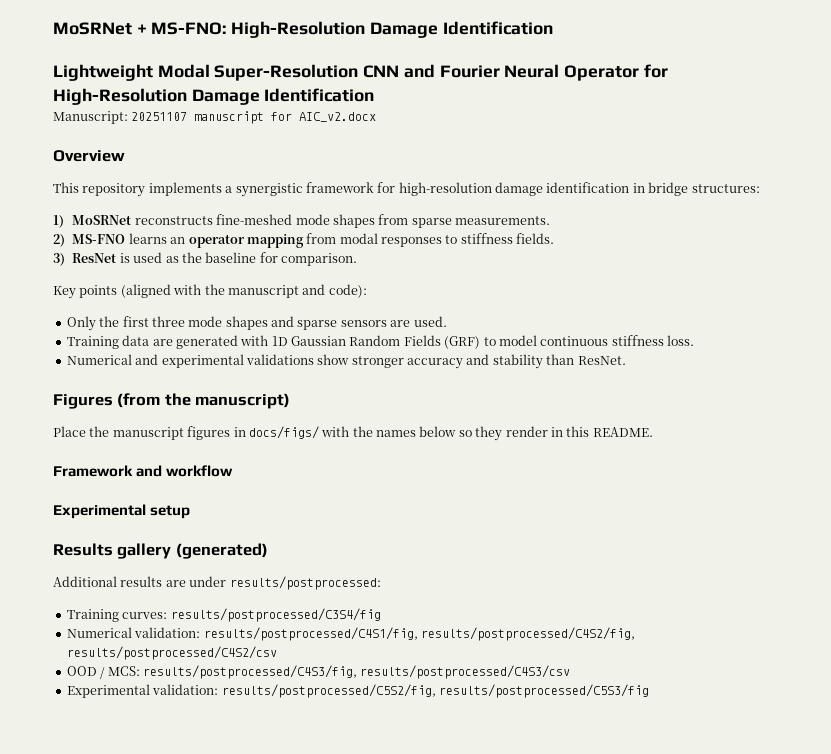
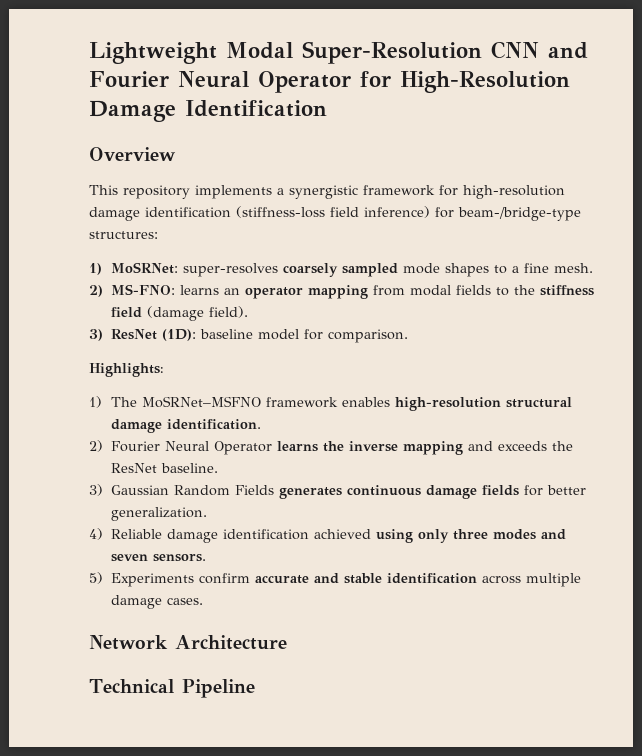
[53,21,553,38] MoSRNet + MS-FNO: High-Resolution Damage Identification // -> (89, 53) none
[53,111,377,124] // Manuscript: 20251107 manuscript for AIC_v2.docx -> (327, 108) none
[632,182,760,196] [53,214,551,228] [53,234,126,247] in bridge structures: // 1) MoSRNet reconstructs fine-meshed mode shapes from sparse measurements. // 2) MS-FNO -> [236,206,581,221] [89,231,158,239] [89,262,593,277] [89,284,175,297] (stiffness-loss field inference) for beam-/bridge-type structures: // 1) MoSRNet: super-resolves coarsely sampled mode shapes to a fine mesh. // 2) MS-FNO:
[381,233,555,247] [53,252,358,266] [53,284,367,299] [66,316,447,331] [66,335,694,349] [66,354,626,369] [53,393,291,409] [53,426,653,441] [53,465,234,477] [53,504,191,519] [53,543,268,559] [53,576,381,590] [66,608,381,622] [66,627,635,641] [66,646,277,660] [66,665,571,679] [66,684,649,698] responses to stiffness fields. // 3) ResNet is used as the baseline for comparison. // Key points (aligned with the manuscript and code): // Only the first three mode shapes and sparse sensors are used. // Training data are generated with 1D Gaussian Random Fields (GRF) to model continuous stiffness loss. // Numerical and experimental validations show stronger accuracy and stability than ResNet. // Figures (from the manuscript) // Place the manuscript figures in docs/figs/ with the names below so they render in this README. // Framework and workflow // Experimental setup // Results gallery (generated) // Additional results are under results/postprocessed: // Training curves: results/postprocessed/C3S4/fig // Numerical validation: results/postprocessed/C4S1/fig, results/postprocessed/C4S2/fig, results/postprocessed/C4S2/csv // OOD / MCS: results/postprocessed/C4S3/fig, results/postprocessed/C4S3/csv // Experimental validation: results/postprocessed/C5S2/fig, results/postprocessed/C5S3/fig -> [455,285,594,296] [110,306,248,321] [89,329,408,343] [89,363,164,377] [89,396,572,411] [110,419,261,433] [89,440,573,455] [110,463,218,473] [89,484,586,499] [110,507,207,521] [89,528,566,543] [110,554,206,562] [89,572,581,587] [110,595,203,609] [89,635,287,650] [89,679,255,698] fields to the stiffness field (damage field). // 3) ResNet (1D): baseline model for comparison. // Highlights: // 1) The MoSRNet–MSFNO framework enables high-resolution structural damage identification. // 2) Fourier Neural Operator learns the inverse mapping and exceeds the ResNet baseline. // 3) Gaussian Random Fields generates continuous damage fields for better generalization. // 4) Reliable damage identification achieved using only three modes and seven sensors. // 5) Experiments confirm accurate and stable identification across multiple damage cases. // Network Architecture // Technical Pipeline

